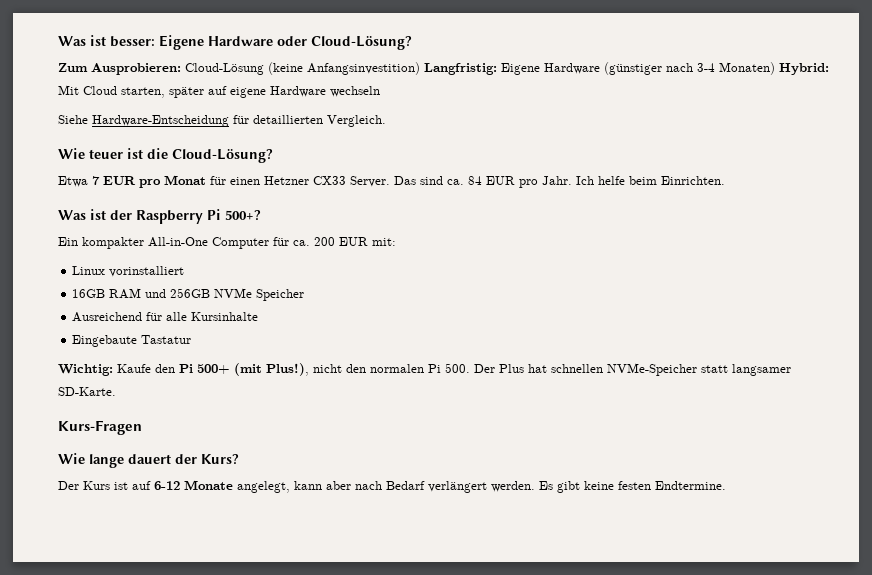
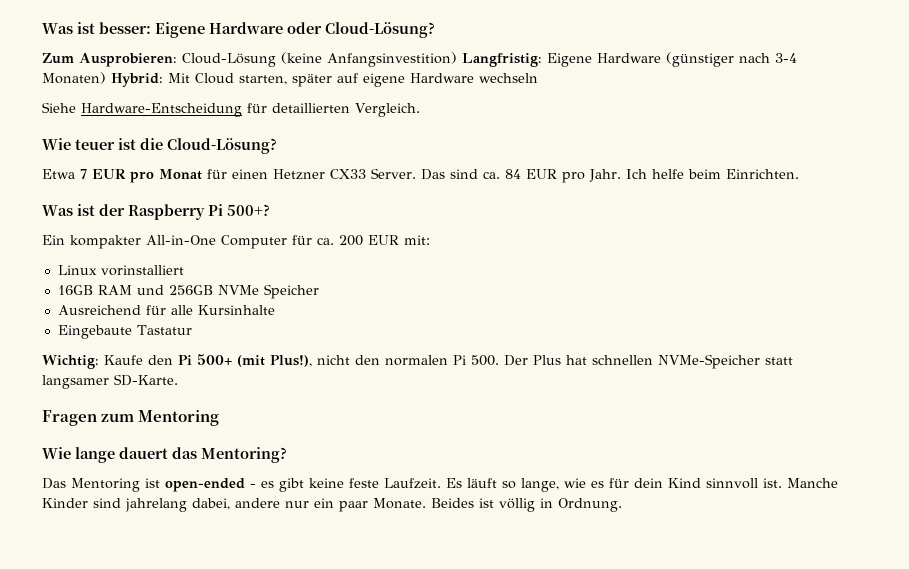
[58,420,142,435] Kurs-Fragen -> [42,410,220,426] Fragen zum Mentoring
[175,454,239,465] [58,480,726,493] der Kurs? // Der Kurs ist auf 6-12 Monate angelegt, kann aber nach Bedarf verlängert werden. Es gibt keine festen Endtermine. -> [172,447,287,463] [42,478,838,492] [42,498,622,512] das Mentoring? // Das Mentoring ist open-ended - es gibt keine feste Laufzeit. Es läuft so lange, wie es für dein Kind sinnvoll ist. Manche Kinder sind jahrelang dabei, andere nur ein paar Monate. Beides ist völlig in Ordnung.

